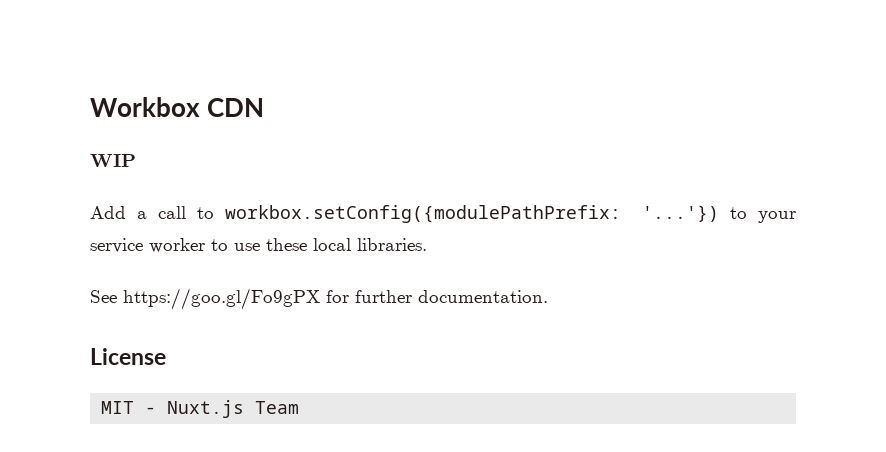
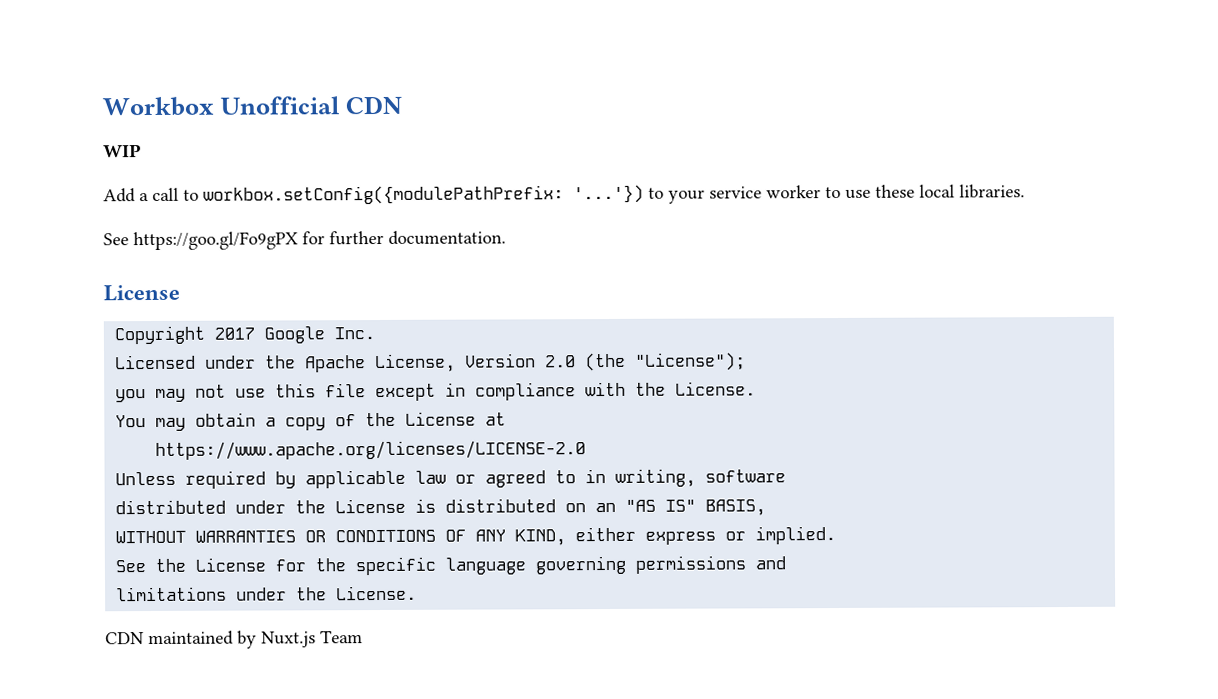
(200, 107) none -> [220,96,341,115] Unofficial
[101,401,157,414] MIT - -> [114,325,376,345] [115,352,747,373] [115,381,757,403] [115,411,507,431] [155,440,587,460] [115,468,787,489] [115,498,767,516] [115,526,837,546] [115,555,787,576] [116,585,418,602] [105,630,257,649] Copyright 2017 Google Inc. // Licensed under the Apache License, Version 2.0 (the "License"); // you may not use this file except in compliance with the License. // You may obtain a copy of the License at // https://www.apache.org/licenses/LICENSE-2.0 // Unless required by applicable law or agreed to in writing, software // distributed under the License is distributed on an "AS IS" BASIS, // WITHOUT WARRANTIES OR CONDITIONS OF ANY KIND, either express or implied. // See the License for the specific language governing permissions and // limitations under the License. // CDN maintained by

